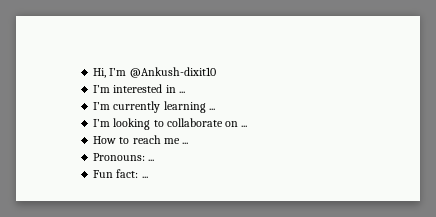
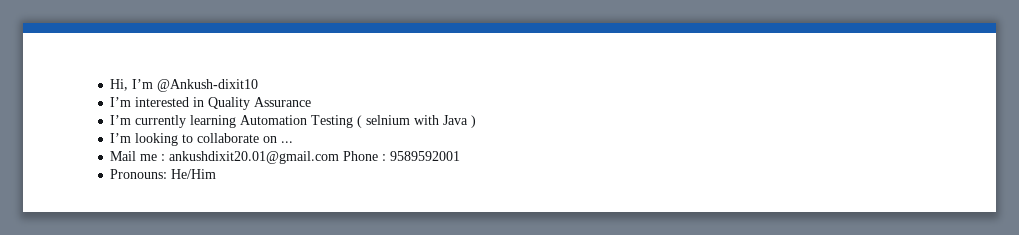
[178,91,185,93] ... -> [208,97,312,110] Quality Assurance
[208,108,215,110] ... -> [240,115,477,128] Automation Testing ( selnium with Java )
[93,135,189,144] [93,153,155,161] [93,169,148,178] How to reach me ... // Pronouns: ... // Fun fact: ... -> [110,151,461,164] [110,169,217,179] Mail me : ankushdixit20.01@gmail.com Phone : 9589592001 // Pronouns: He/Him

